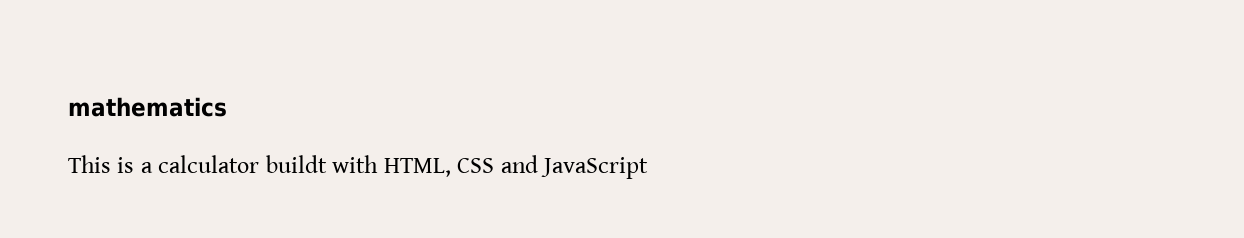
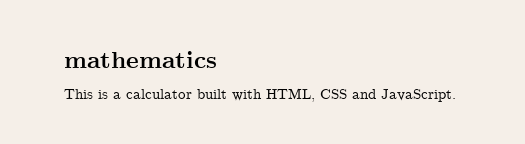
[265,155,327,173] buildt -> [197,89,227,99] built
[541,157,649,179] JavaScript -> [381,89,456,102] JavaScript.

